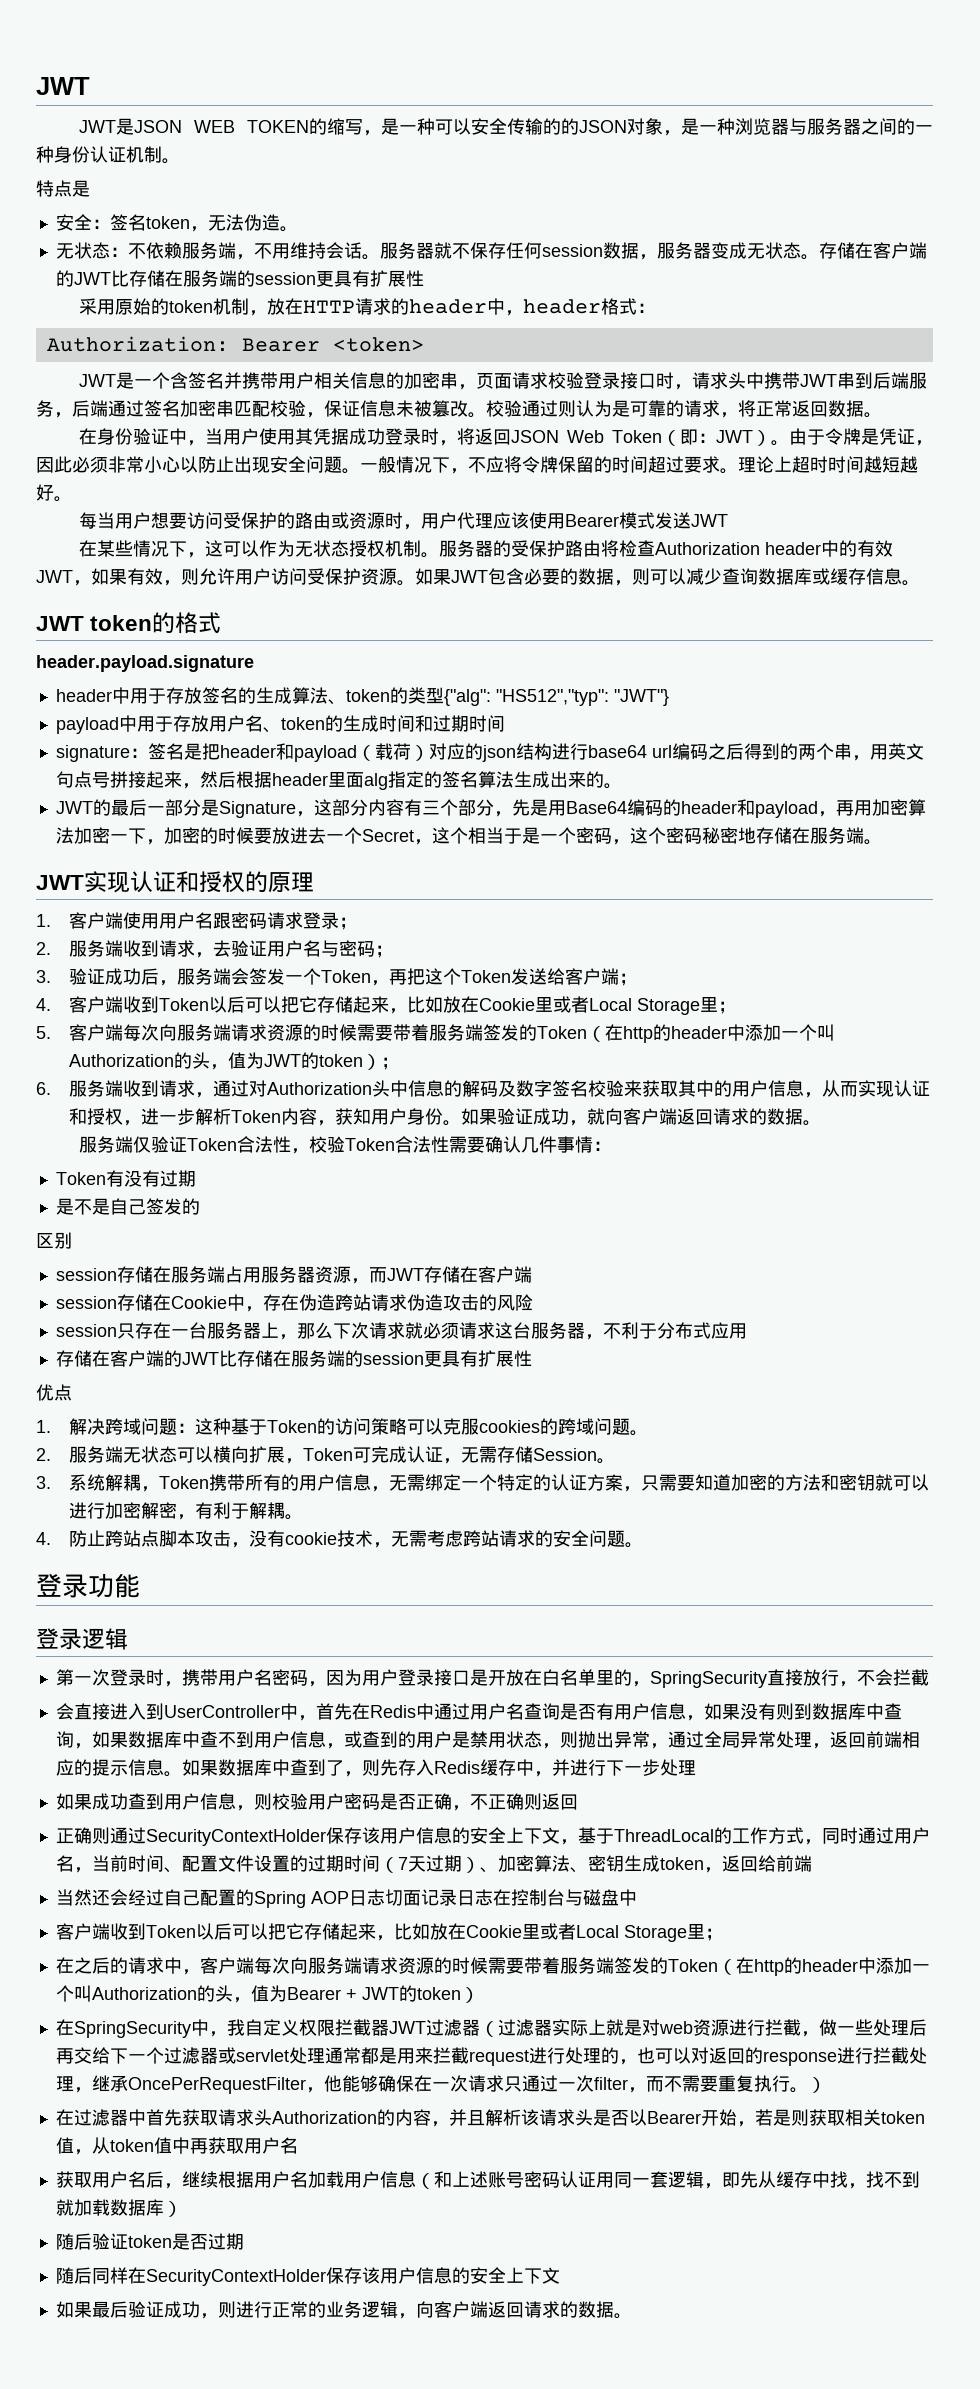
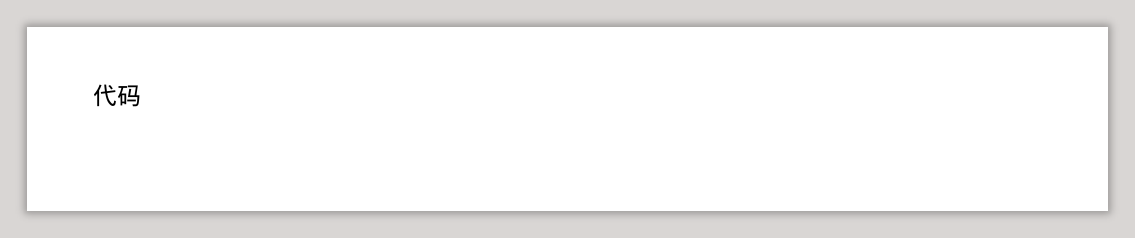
[36,77,90,95] [78,118,933,136] [36,146,180,164] [36,180,90,197] [55,214,298,232] [55,242,927,260] [55,270,424,287] [78,298,655,316] [46,336,424,352] [78,372,927,390] [36,400,882,418] [78,428,933,446] [36,456,918,474] [36,484,72,502] [78,512,728,530] [78,540,893,558] [36,568,920,586] [36,612,222,634] [36,655,254,672] [55,687,669,706] [55,715,505,734] [55,743,924,762] [55,771,622,790] [55,799,926,818] [55,827,882,845] [36,871,314,893] [36,912,358,930] [36,940,394,958] [36,968,638,986] [36,996,737,1015] [36,1024,836,1043] [69,1052,400,1070] [36,1080,931,1098] [69,1108,822,1126] [78,1136,611,1154] [55,1170,196,1187] [55,1198,200,1215] [36,1232,72,1249] [55,1266,532,1284] [55,1294,533,1312] [55,1322,747,1340] [55,1350,532,1367] [36,1384,72,1401] [36,1418,649,1436] [36,1446,616,1464] [36,1474,930,1492] [69,1502,304,1520] [36,1530,644,1548] [36,1573,140,1598] [36,1628,128,1650] [55,1669,929,1688] [55,1703,902,1721] [55,1731,920,1749] [55,1759,696,1777] [55,1793,578,1811] [55,1827,930,1846] [55,1855,812,1873] [55,1889,637,1908] [55,1923,723,1942] [55,1957,930,1976] [55,1985,479,2003] [55,2019,927,2038] [55,2047,927,2066] [55,2075,826,2094] [55,2109,925,2127] [55,2137,298,2155] [55,2171,920,2189] [55,2199,182,2217] [55,2233,244,2250] [55,2267,560,2286] [55,2301,632,2319] JWT // JWT是JSON WEB TOKEN的缩写，是一种可以安全传输的的JSON对象，是一种浏览器与服务器之间的一种身份认证机制。 // 特点是 // 安全：签名token，无法伪造。 // 无状态：不依赖服务端，不用维持会话。服务器就不保存任何session数据，服务器变成无状态。存储在客户端的JWT比存储在服务端的session更具有扩展性 // 采用原始的token机制，放在HTTP请求的header中，header格式： // Authorization: Bearer <token> // JWT是一个含签名并携带用户相关信息的加密串，页面请求校验登录接口时，请求头中携带JWT串到后端服务，后端通过签名加密串匹配校验，保证信息未被篡改。校验通过则认为是可靠的请求，将正常返回数据。 // 在身份验证中，当用户使用其凭据成功登录时，将返回JSON Web Token（即：JWT）。由于令牌是凭证，因此必须非常小心以防止出现安全问题。一般情况下，不应将令牌保留的时间超过要求。理论上超时时间越短越好。 // 每当用户想要访问受保护的路由或资源时，用户代理应该使用Bearer模式发送JWT // 在某些情况下，这可以作为无状态授权机制。服务器的受保护路由将检查Authorization header中的有效JWT，如果有效，则允许用户访问受保护资源。如果JWT包含必要的数据，则可以减少查询数据库或缓存信息。 // JWT token的格式 // header.payload.signature // header中用于存放签名的生成算法、token的类型{"alg": "HS512","typ": "JWT"} // payload中用于存放用户名、token的生成时间和过期时间 // signature：签名是把header和payload（载荷）对应的json结构进行base64 url编码之后得到的两个串，用英文句点号拼接起来，然后根据header里面alg指定的签名算法生成出来的。 // JWT的最后一部分是Signature，这部分内容有三个部分，先是用Base64编码的header和payload，再用加密算法加密一下，加密的时候要放进去一个Secret，这个相当于是一个密码，这个密码秘密地存储在服务端。 // JWT实现认证和授权的原理 // 1.客户端使用用户名跟密码请求登录； // 2.服务端收到请求，去验证用户名与密码； // 3.验证成功后，服务端会签发一个Token，再把这个Token发送给客户端； // 4.客户端收到Token以后可以把它存储起来，比如放在Cookie里或者Local Storage里； // 5.客户端每次向服务端请求资源的时候需要带着服务端签发的Token（在http的header中添加一个叫Authorization的头，值为JWT的token）； // 6.服务端收到请求，通过对Authorization头中信息的解码及数字签名校验来获取其中的用户信息，从而实现认证和授权，进一步解析Token内容，获知用户身份。如果验证成功，就向客户端返回请求的数据。 // 服务端仅验证Token合法性，校验Token合法性需要确认几件事情： // Token有没有过期 // 是不是自己签发的 // 区别 // session存储在服务端占用服务器资源，而JWT存储在客户端 // session存储在Cookie中，存在伪造跨站请求伪造攻击的风险 // session只存在一台服务器上，那么下次请求就必须请求这台服务器，不利于分布式应用 // 存储在客户端的JWT比存储在服务端的session更具有扩展性 // 优点 // 1.解决跨域问题：这种基于Token的访问策略可以克服cookies的跨域问题。 // 2.服务端无状态可以横向扩展，Token可完成认证，无需存储Session。 // 3.系统解耦，Token携带所有的用户信息，无需绑定一个特定的认证方案，只需要知道加密的方法和密钥就可以进行加密解密，有利于解耦。 // 4.防止跨站点脚本攻击，没有cookie技术，无需考虑跨站请求的安全问题。 // 登录功能 // 登录逻辑 // 第一次登录时，携带用户名密码，因为用户登录接口是开放在白名单里的，SpringSecurity直接放行，不会拦截 // 会直接进入到UserController中，首先在Redis中通过用户名查询是否有用户信息，如果没有则到数据库中查询，如果数据库中查不到用户信息，或查到的用户是禁用状态，则抛出异常，通过全局异常处理，返回前端相应的提示信息。如果数据库中查到了，则先存入Redis缓存中，并进行下一步处理 // 如果成功查到用户信息，则校验用户密码是否正确，不正确则返回 // 正确则通过SecurityContextHolder保存该用户信息的安全上下文，基于ThreadLocal的工作方式，同时通过用户名，当前时间、配置文件设置的过期时间（7天过期）、加密算法、密钥生成token，返回给前端 // 当然还会经过自己配置的Spring AOP日志切面记录日志在控制台与磁盘中 // 客户端收到Token以后可以把它存储起来，比如放在Cookie里或者Local Storage里； // 在之后的请求中，客户端每次向服务端请求资源的时候需要带着服务端签发的Token（在http的header中添加一个叫Authorization的头，值为Bearer + JWT的token） // 在SpringSecurity中，我自定义权限拦截器JWT过滤器（过滤器实际上就是对web资源进行拦截，做一些处理后再交给下一个过滤器或servlet处理通常都是用来拦截request进行处理的，也可以对返回的response进行拦截处理，继承OncePerRequestFilter，他能够确保在一次请求只通过一次filter，而不需要重复执行。） // 在过滤器中首先获取请求头Authorization的内容，并且解析该请求头是否以Bearer开始，若是则获取相关token值，从token值中再获取用户名 // 获取用户名后，继续根据用户名加载用户信息（和上述账号密码认证用同一套逻辑，即先从缓存中找，找不到就加载数据库） // 随后验证token是否过期 // 随后同样在SecurityContextHolder保存该用户信息的安全上下文 // 如果最后验证成功，则进行正常的业务逻辑，向客户端返回请求的数据。 -> [93,84,141,107] 代码

